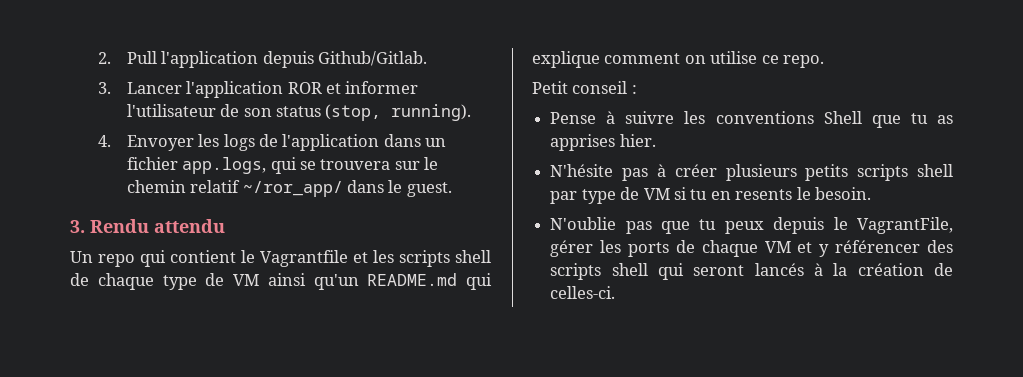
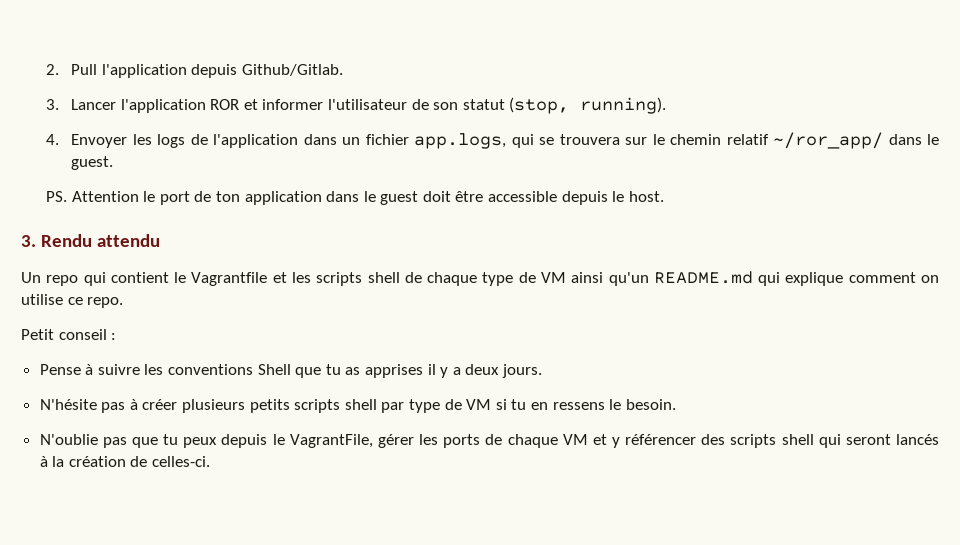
[275,106,321,117] status -> [462,99,505,110] statut
(452, 189) none -> [45,191,664,205] // PS. Attention le port de ton application dans le guest doit être accessible depuis le host.
[619,134,656,147] hier. -> [427,364,542,378] il y a deux jours.
[735,189,793,200] resents -> [552,402,605,410] ressens

